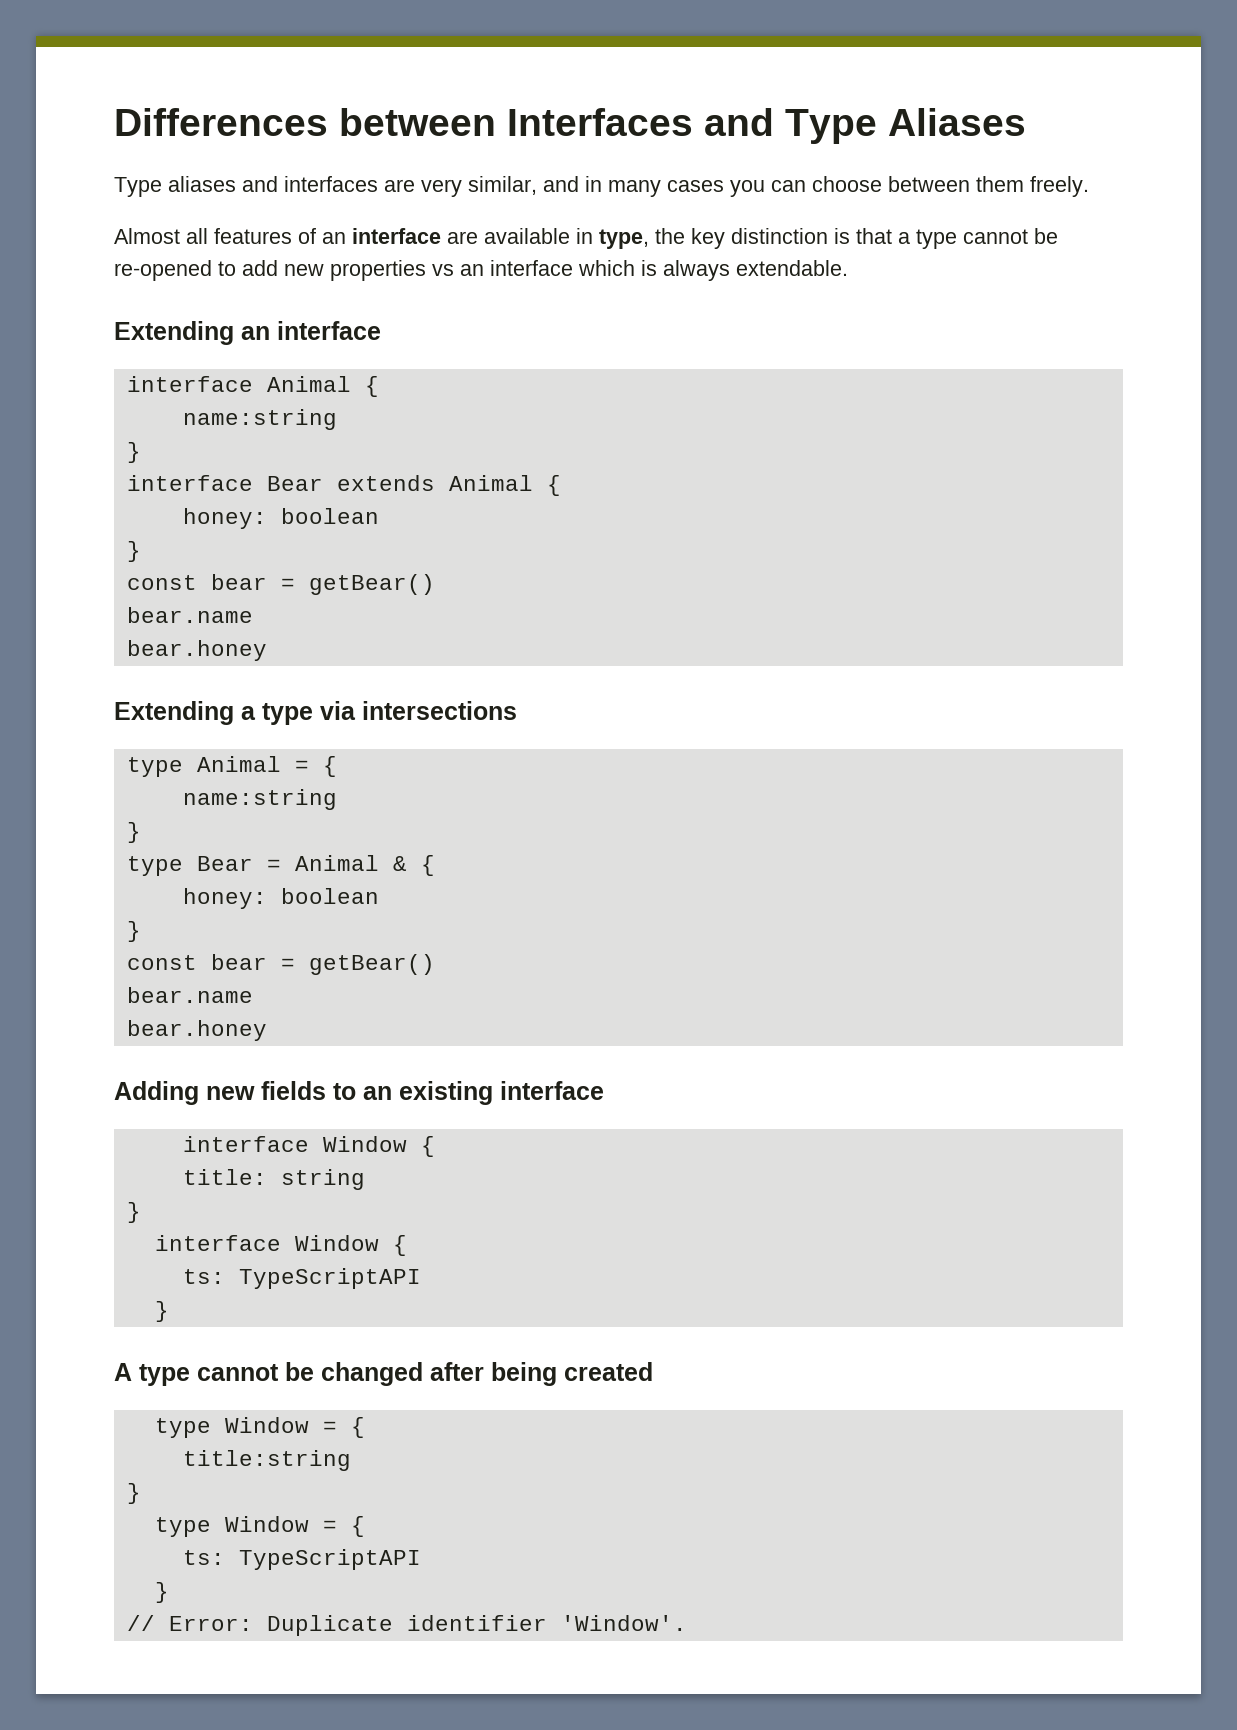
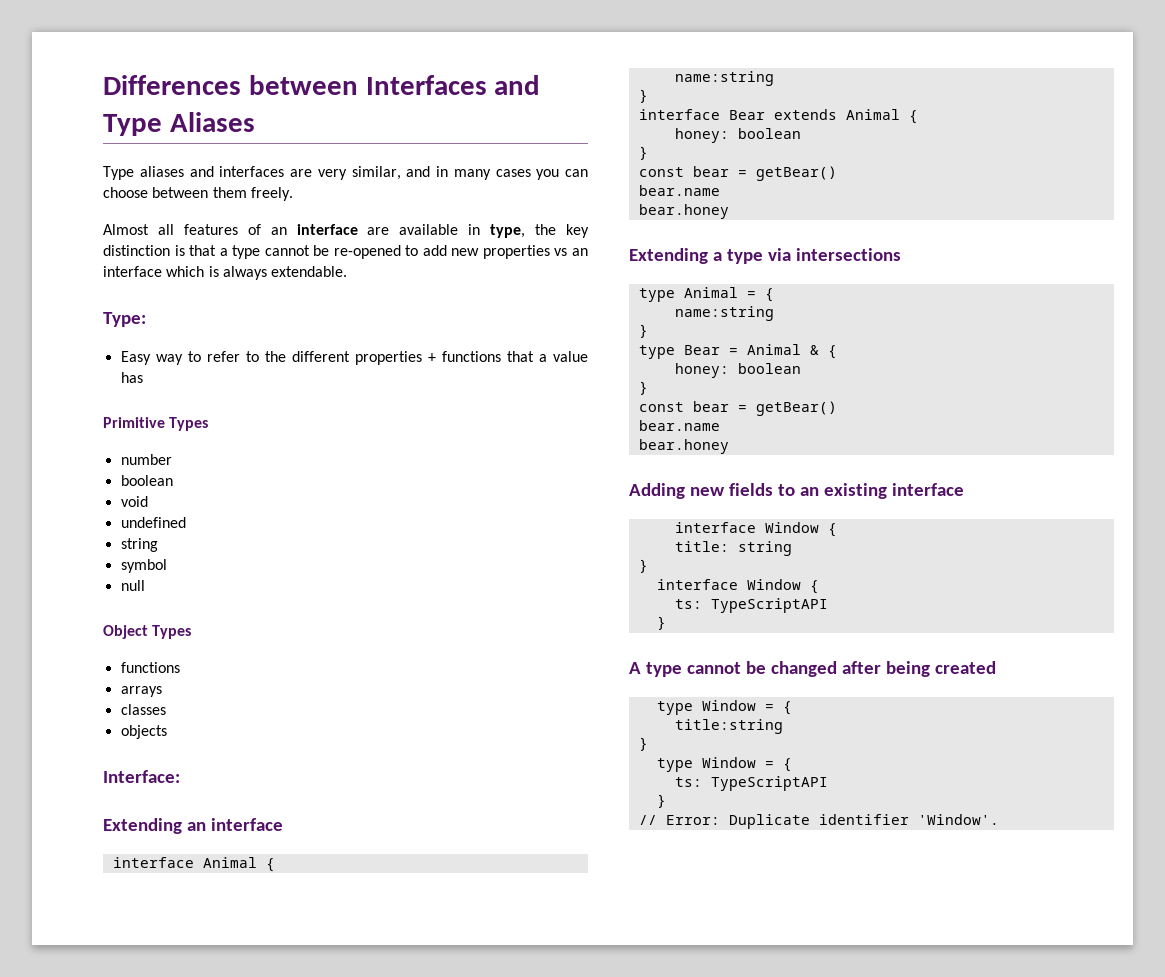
(848, 268) none -> [103,312,146,327] [120,351,589,365] [120,372,143,383] [103,417,209,431] [120,454,172,465] [120,475,173,486] [120,496,148,507] [120,517,186,528] [120,538,158,552] [120,559,167,573] [120,580,145,591] [103,625,192,639] [120,662,180,673] [120,686,162,697] [120,704,166,715] [120,725,167,739] [103,770,180,783] // Type: // Easy way to refer to the different properties + functions that a value has // Primitive Types // number // boolean // void // undefined // string // symbol // null // Object Types // functions // arrays // classes // objects // Interface:

